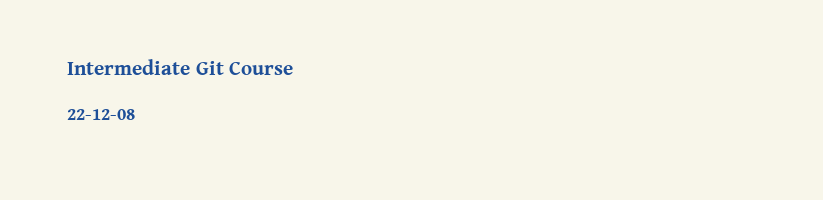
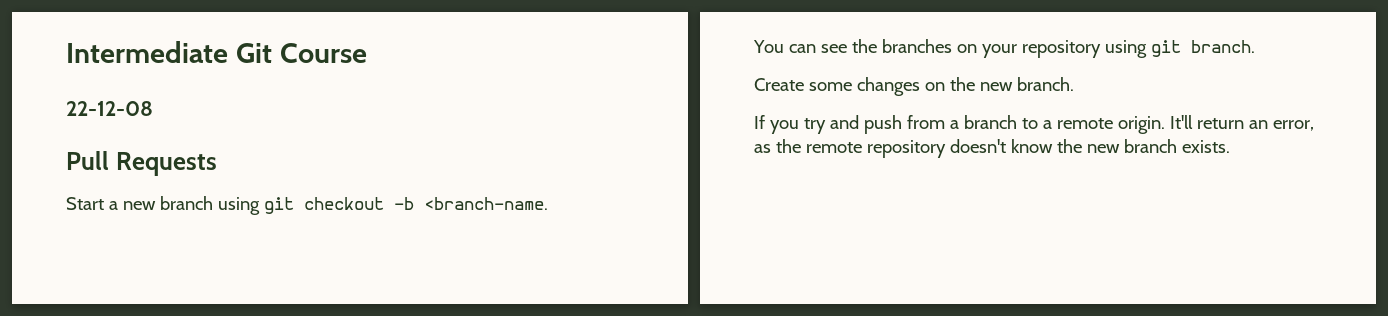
(135, 114) none -> [66,151,217,176] [66,196,548,215] [753,39,1255,58] [754,77,1074,96] [754,115,1314,134] [754,139,1230,158] // Pull Requests // Start a new branch using git checkout -b <branch-name. // You can see the branches on your repository using git branch. // Create some changes on the new branch. // If you try and push from a branch to a remote origin. It'll return an error, as the remote repository doesn't know the new branch exists.

